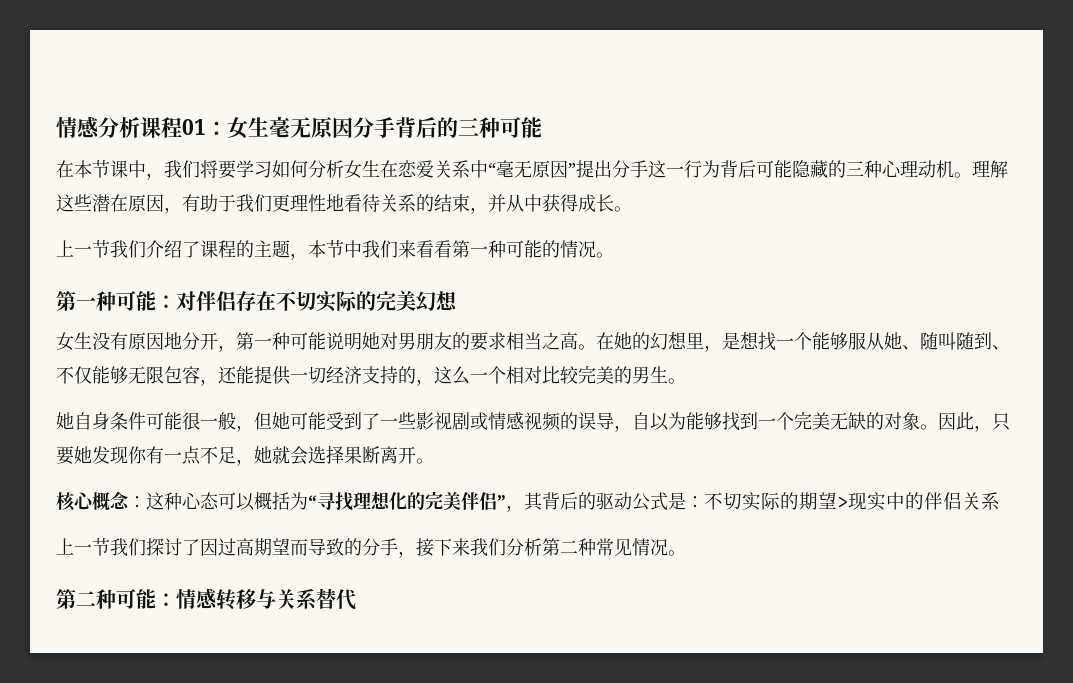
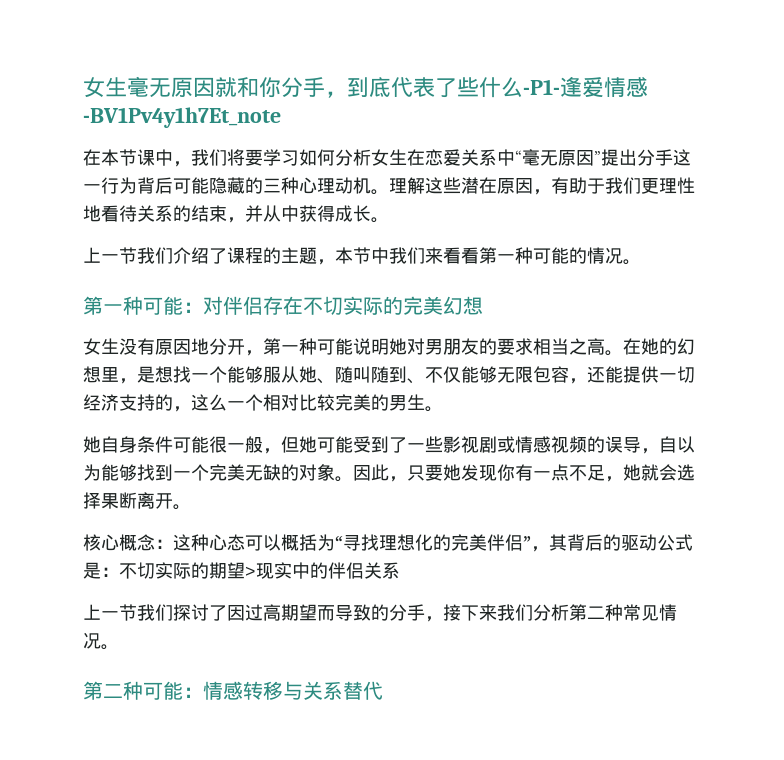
[56,116,542,139] 情感分析课程01：女生毫无原因分手背后的三种可能 -> [83,76,648,98] [83,107,281,128] 女生毫无原因就和你分手，到底代表了些什么-P1-逢爱情感-BV1Pv4y1h7Et_note

